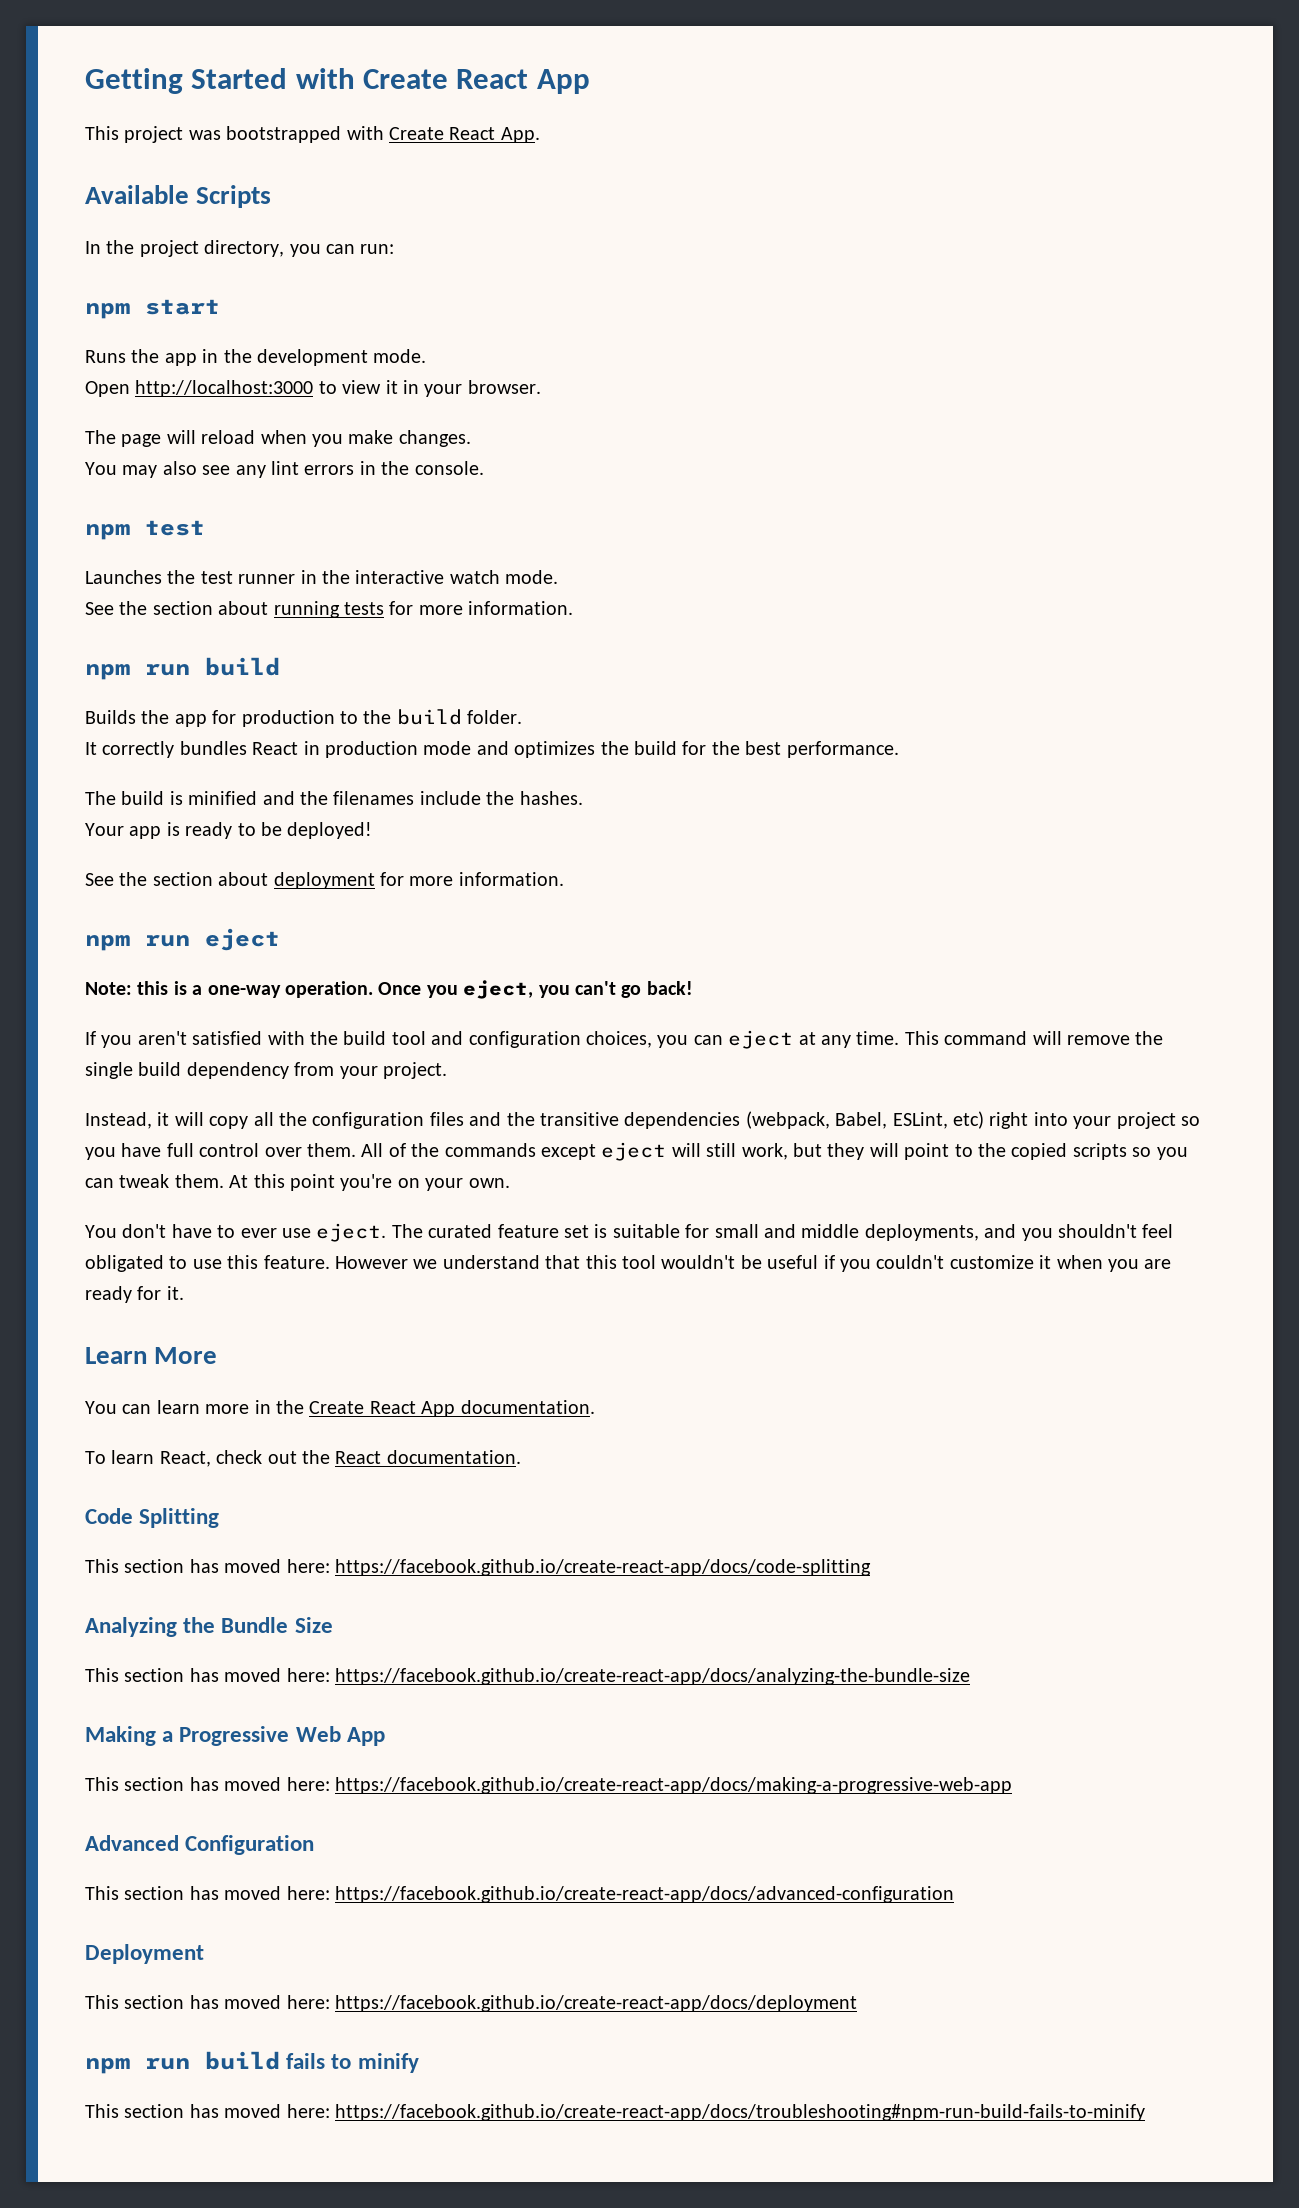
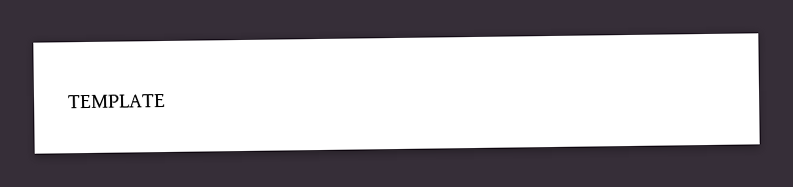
[85,68,590,94] [85,126,540,143] [85,185,272,208] [85,240,395,257] [85,299,220,319] [85,349,427,366] [85,380,541,397] [85,430,471,447] [85,461,484,478] [85,520,205,540] [85,570,559,584] [85,601,574,618] [85,657,280,680] [85,709,523,727] [85,741,899,758] [85,791,583,805] [85,822,373,839] [85,872,564,889] [85,928,280,951] [85,980,693,999] [85,1030,1164,1049] [85,1062,447,1079] [85,1111,1200,1129] [85,1142,1188,1161] [85,1174,510,1191] [85,1223,1174,1242] [85,1255,1172,1272] [85,1286,184,1303] [85,1347,218,1364] [85,1400,595,1417] [85,1450,521,1467] [85,1508,220,1528] [85,1559,871,1576] [85,1617,333,1637] [85,1668,970,1685] [85,1726,385,1746] [85,1777,1012,1794] [85,1835,315,1855] [85,1886,954,1903] [85,1944,204,1964] [85,1995,857,2012] [85,2051,419,2074] [85,2104,1145,2121] Getting Started with Create React App // This project was bootstrapped with Create React App. // Available Scripts // In the project directory, you can run: // npm start // Runs the app in the development mode. // Open http://localhost:3000 to view it in your browser. // The page will reload when you make changes. // You may also see any lint errors in the console. // npm test // Launches the test runner in the interactive watch mode. // See the section about running tests for more information. // npm run build // Builds the app for production to the build folder. // It correctly bundles React in production mode and optimizes the build for the best performance. // The build is minified and the filenames include the hashes. // Your app is ready to be deployed! // See the section about deployment for more information. // npm run eject // Note: this is a one-way operation. Once you eject, you can't go back! // If you aren't satisfied with the build tool and configuration choices, you can eject at any time. This command will remove the single build dependency from your project. // Instead, it will copy all the configuration files and the transitive dependencies (webpack, Babel, ESLint, etc) right into your project so you have full control over them. All of the commands except eject will still work, but they will point to the copied scripts so you can tweak them. At this point you're on your own. // You don't have to ever use eject. The curated feature set is suitable for small and middle deployments, and you shouldn't feel obligated to use this feature. However we understand that this tool wouldn't be useful if you couldn't customize it when you are ready for it. // Learn More // You can learn more in the Create React App documentation. // To learn React, check out the React documentation. // Code Splitting // This section has moved here: https://facebook.github.io/create-react-app/docs/code-splitting // Analyzing the Bundle Size // This section has moved here: https://facebook.github.io/create-react-app/docs/analyzing-the-bundle-size // Making a Progressive Web App // This section has moved here: https://facebook.github.io/create-react-app/docs/making-a-progressive-web-app // Advanced Configuration // This section has moved here: https://facebook.github.io/create-react-app/docs/advanced-configuration // Deployment // This section has moved here: https://facebook.github.io/create-react-app/docs/deployment // npm run build fails to minify // This section has moved here: https://facebook.github.io/create-react-app/docs/troubleshooting#npm-run-build-fails-to-minify -> [67,93,166,109] TEMPLATE

